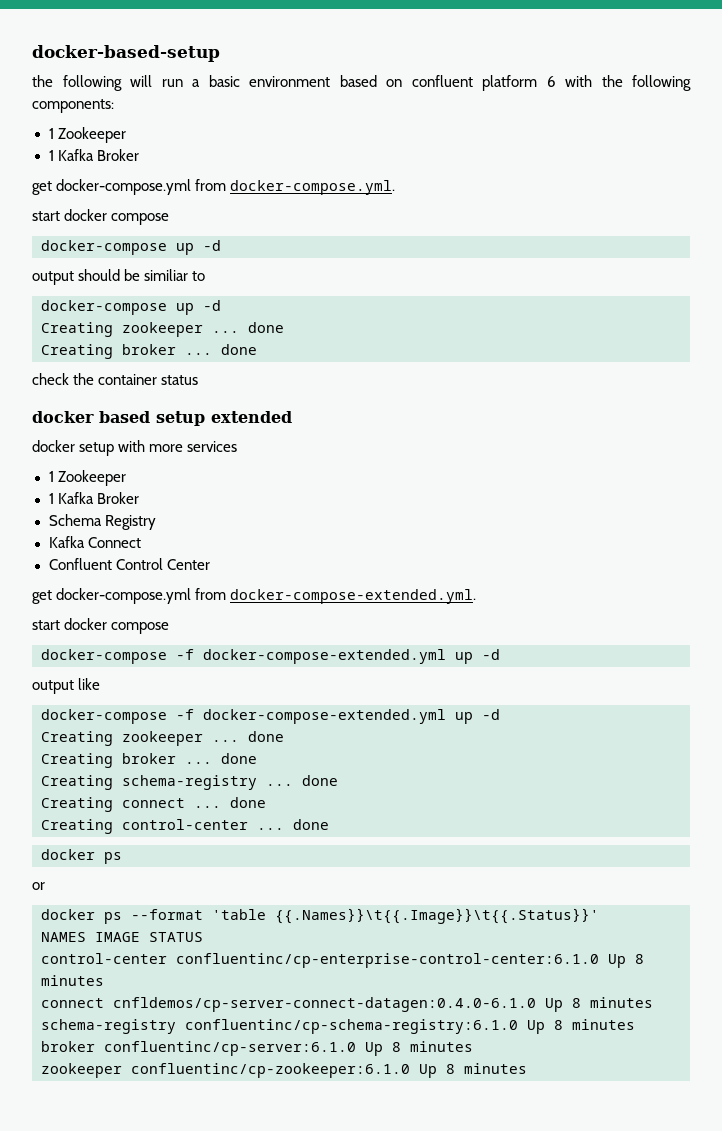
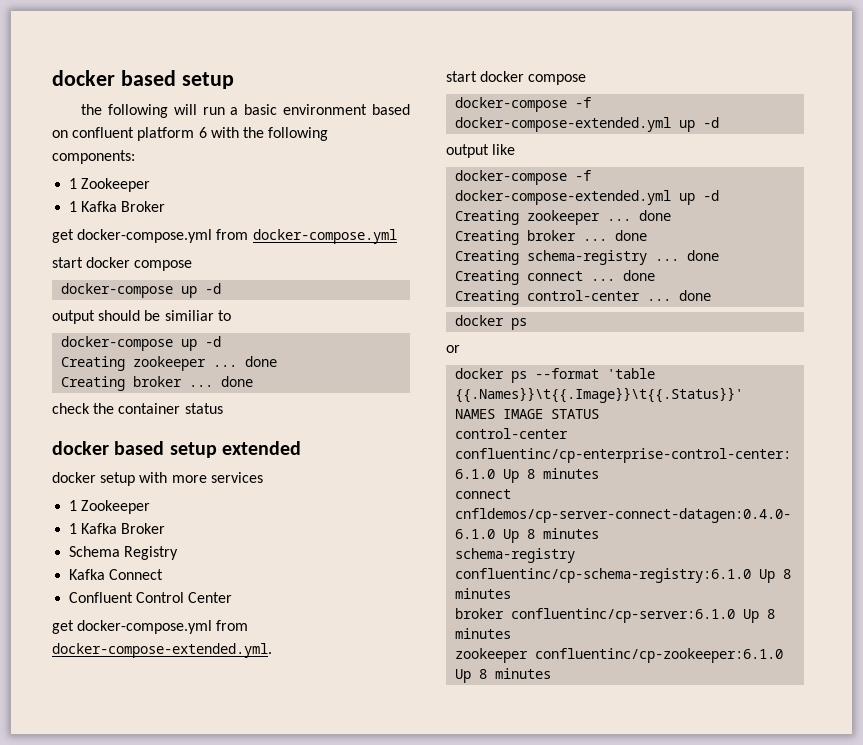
[32,45,220,62] docker-based-setup -> [52,70,234,89] docker based setup
[230,180,396,195] docker-compose.yml. -> [252,229,397,244] docker-compose.yml

